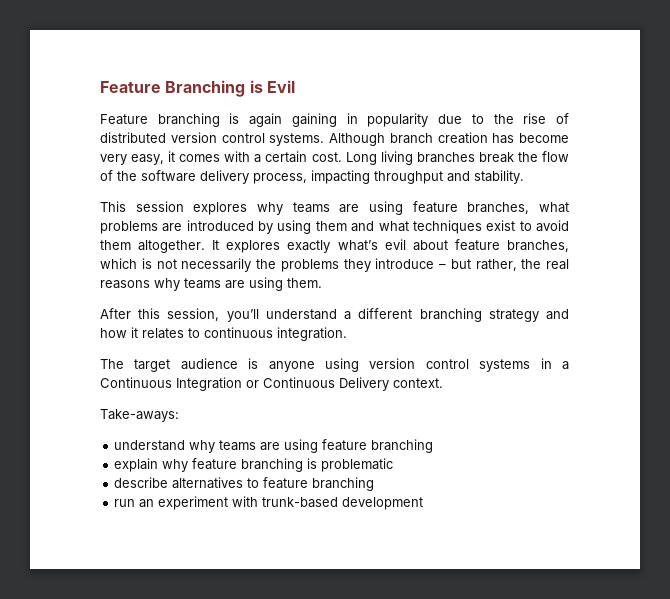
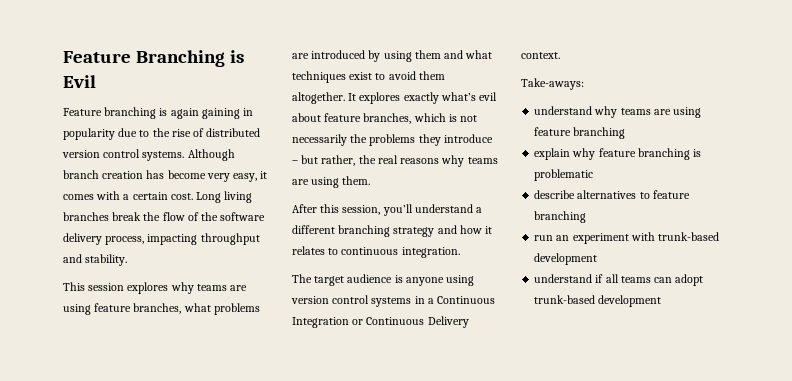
(424, 503) none -> [534,274,704,286] [534,295,662,307] // understand if all teams can adopt trunk-based development

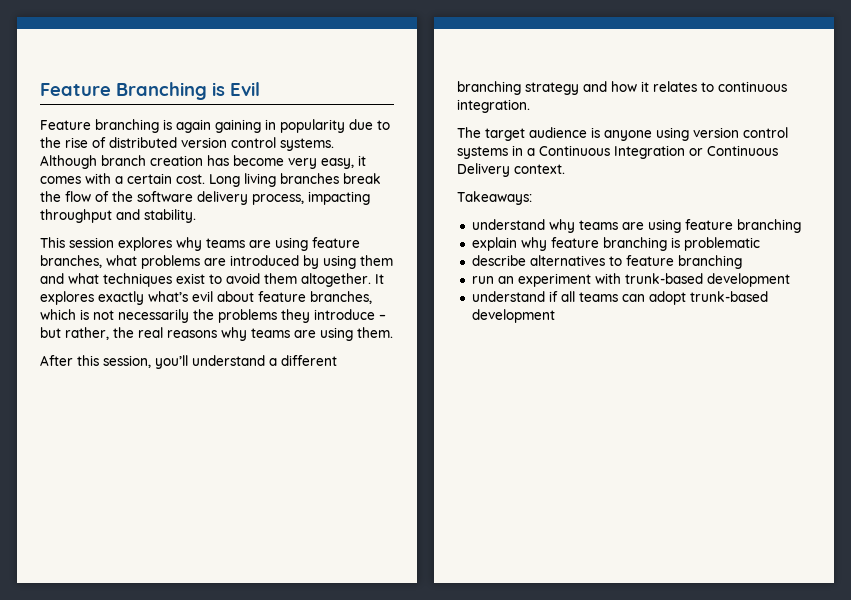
[521,78,584,90] Take-aways: -> [457,191,532,205] Takeaways:

